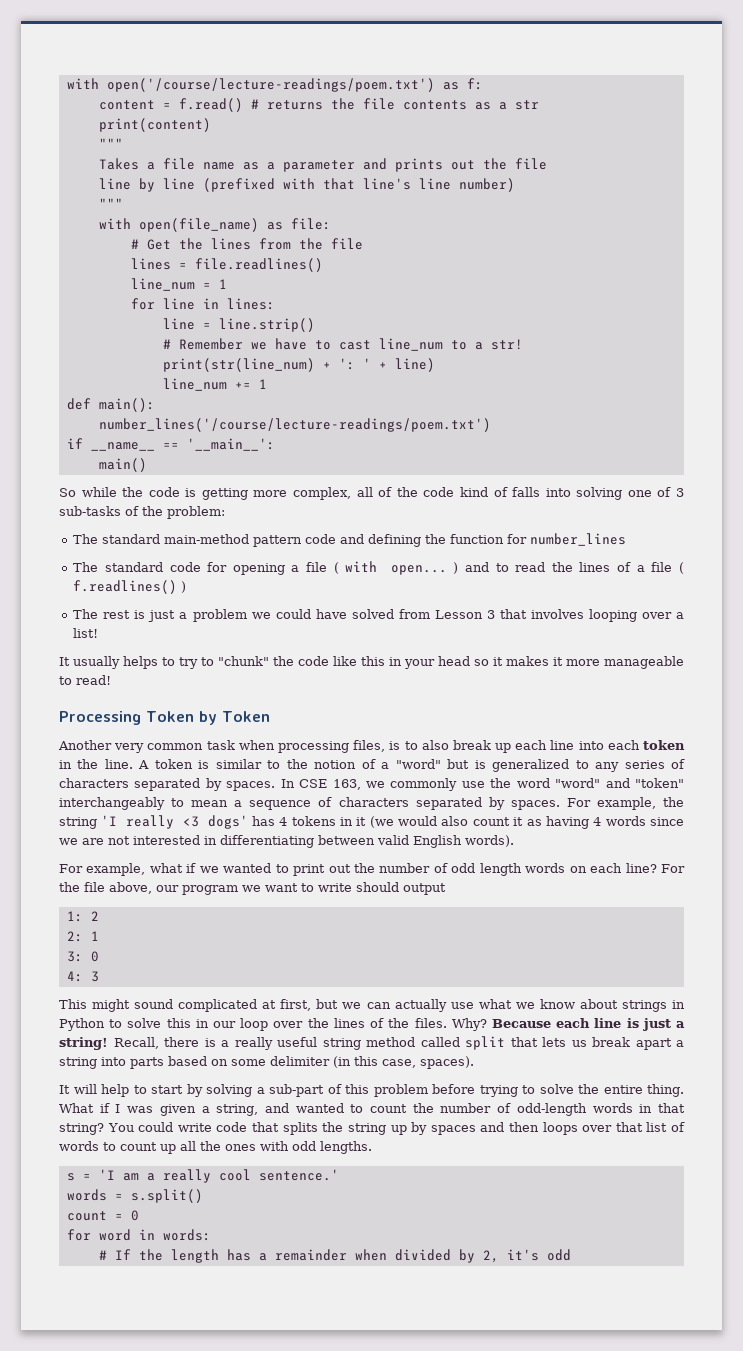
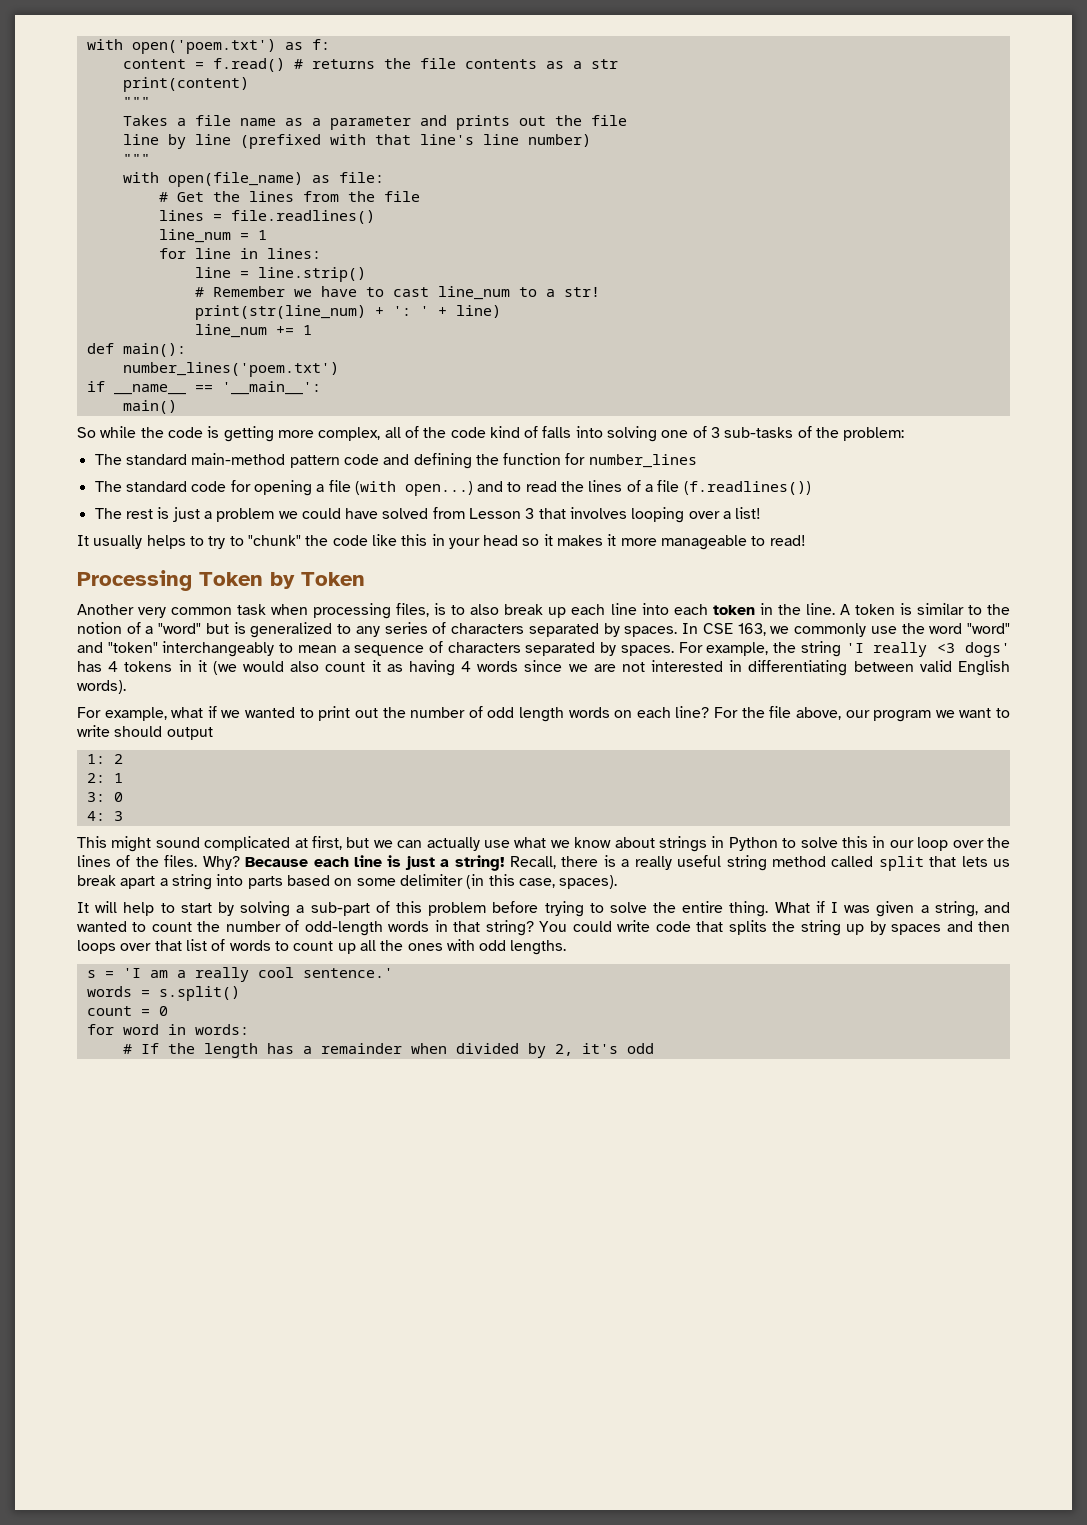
[66,78,435,92] with open('/course/lecture-readings/poem.txt') -> [86,39,276,54] with open('poem.txt')
[98,418,491,432] number_lines('/course/lecture-readings/poem.txt') -> [122,362,339,377] number_lines('poem.txt')
[333,561,459,575] ( with open... ) -> [354,481,473,496] (with open...)
[678,562,684,574] [73,580,187,594] ( f.readlines() ) -> [683,481,811,495] (f.readlines())

